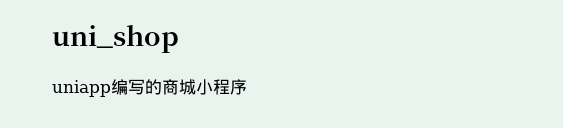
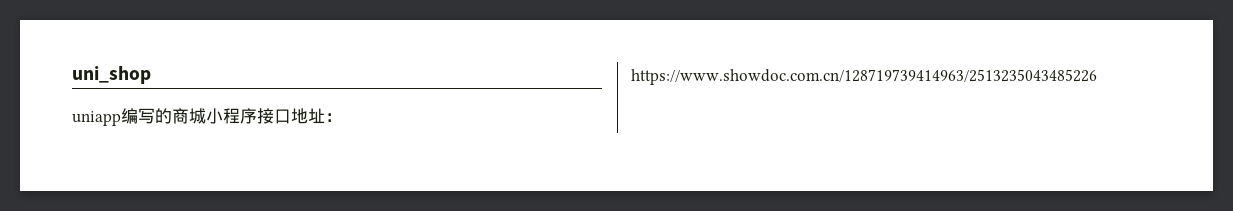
(247, 87) none -> [257,108,342,124] [631,69,1097,85] 接口地址：https://www.showdoc.com.cn/128719739414963/2513235043485226

